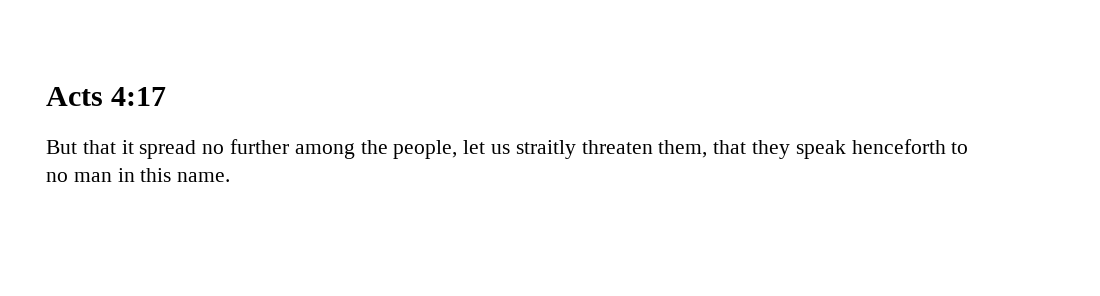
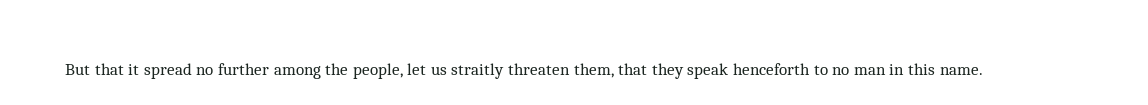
[46,87,167,106] Acts 4:17 // -> (65, 69) none

